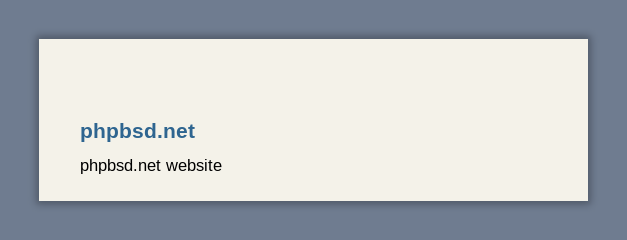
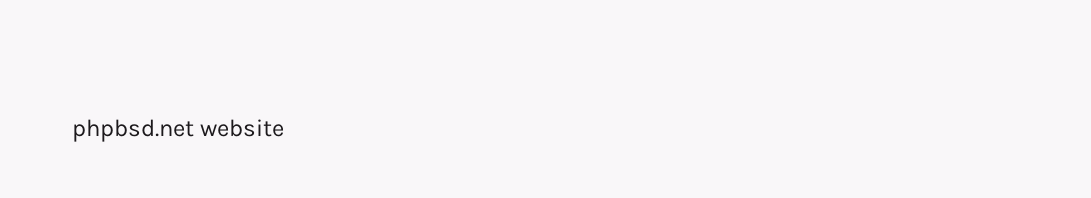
[80,123,195,142] [80,159,161,174] phpbsd.net // phpbsd.net -> [72,119,194,142] phpbsd.net

